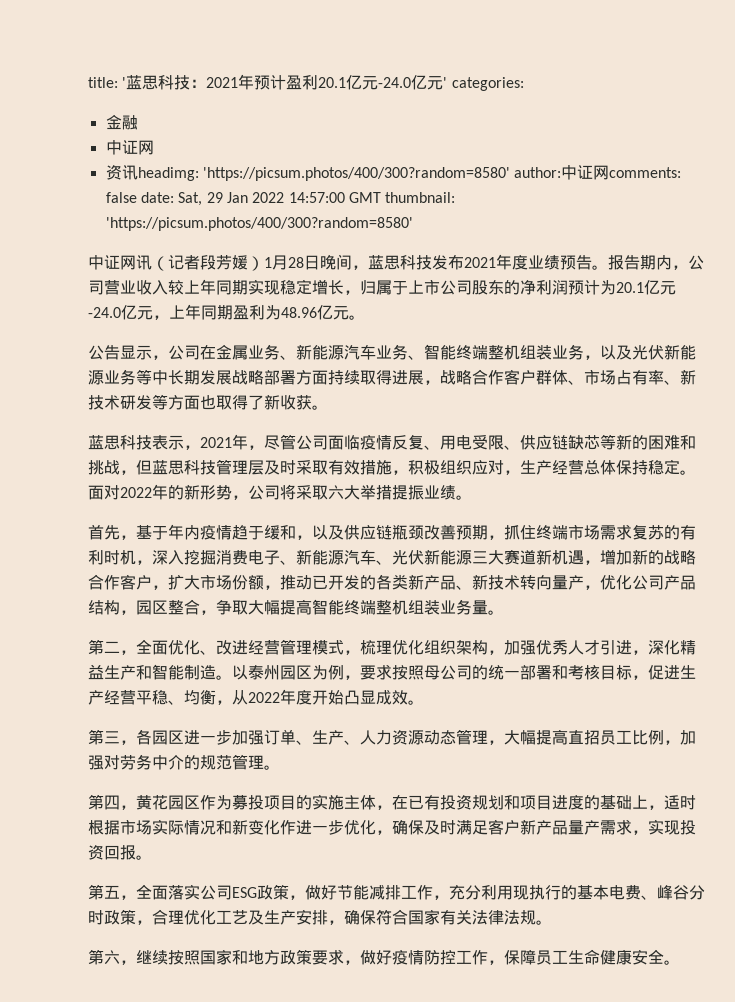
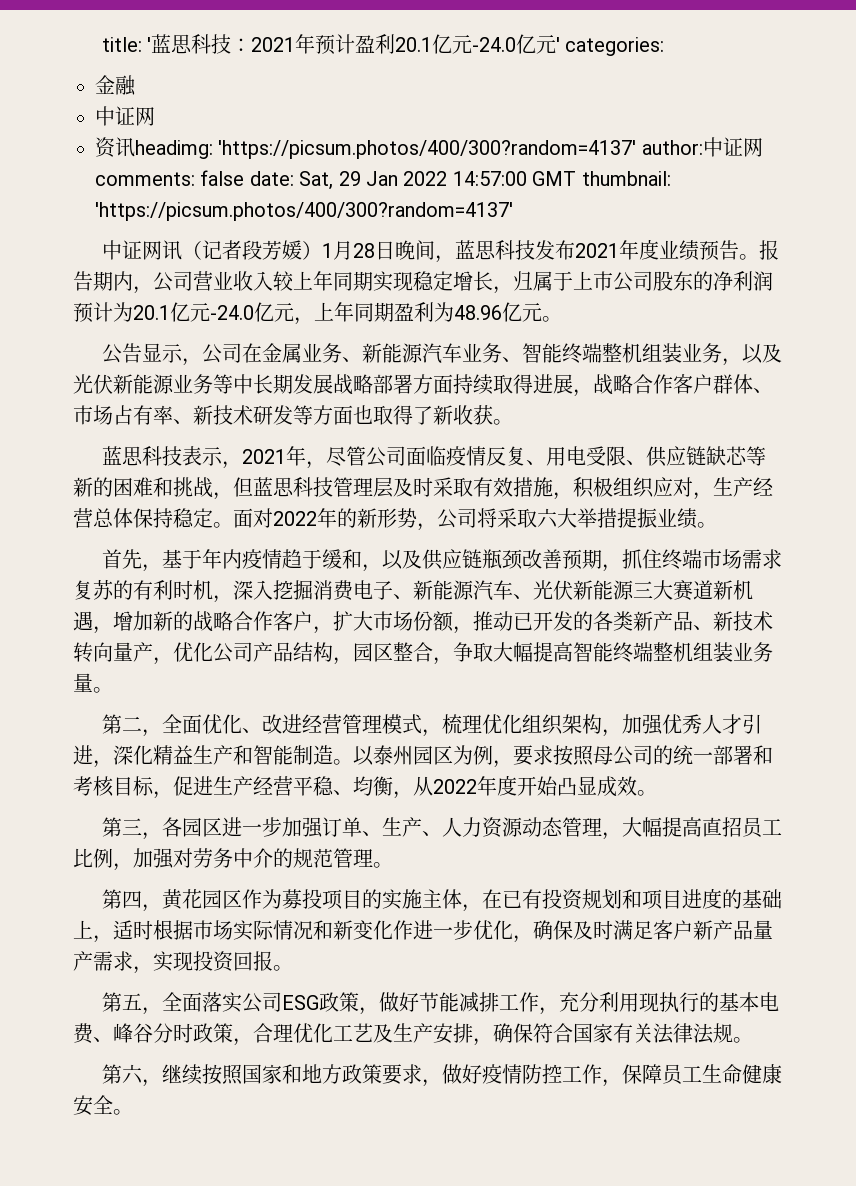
[202,167,510,181] 'https://picsum.photos/400/300?random=8580' -> [218,140,637,159] 'https://picsum.photos/400/300?random=4137'
[105,217,413,231] 'https://picsum.photos/400/300?random=8580' -> [95,202,513,221] 'https://picsum.photos/400/300?random=4137'

